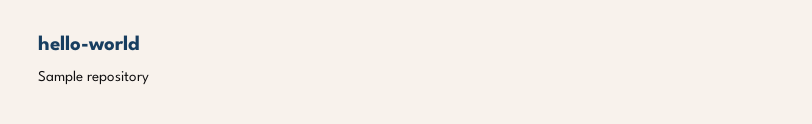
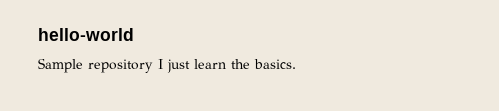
(150, 78) none -> [158,59,296,73] I just learn the basics.

